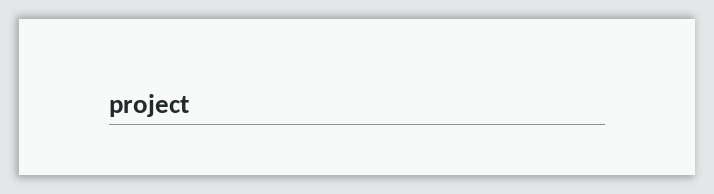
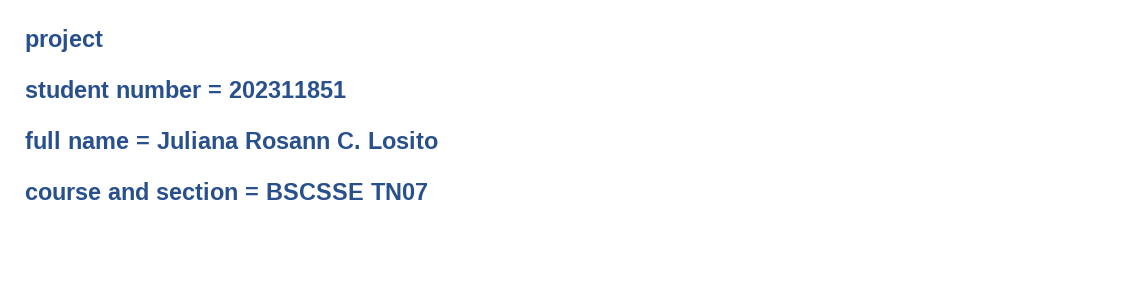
(189, 105) none -> [25,80,346,98] [25,131,438,149] [25,182,428,200] // student number = 202311851 // full name = Juliana Rosann C. Losito // course and section = BSCSSE TN07

